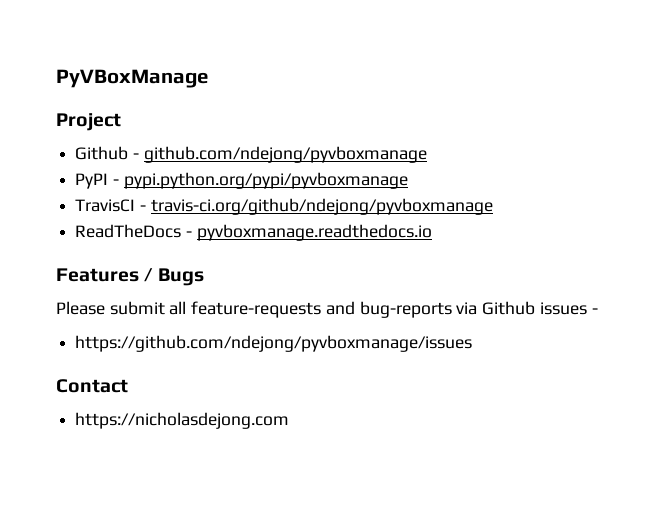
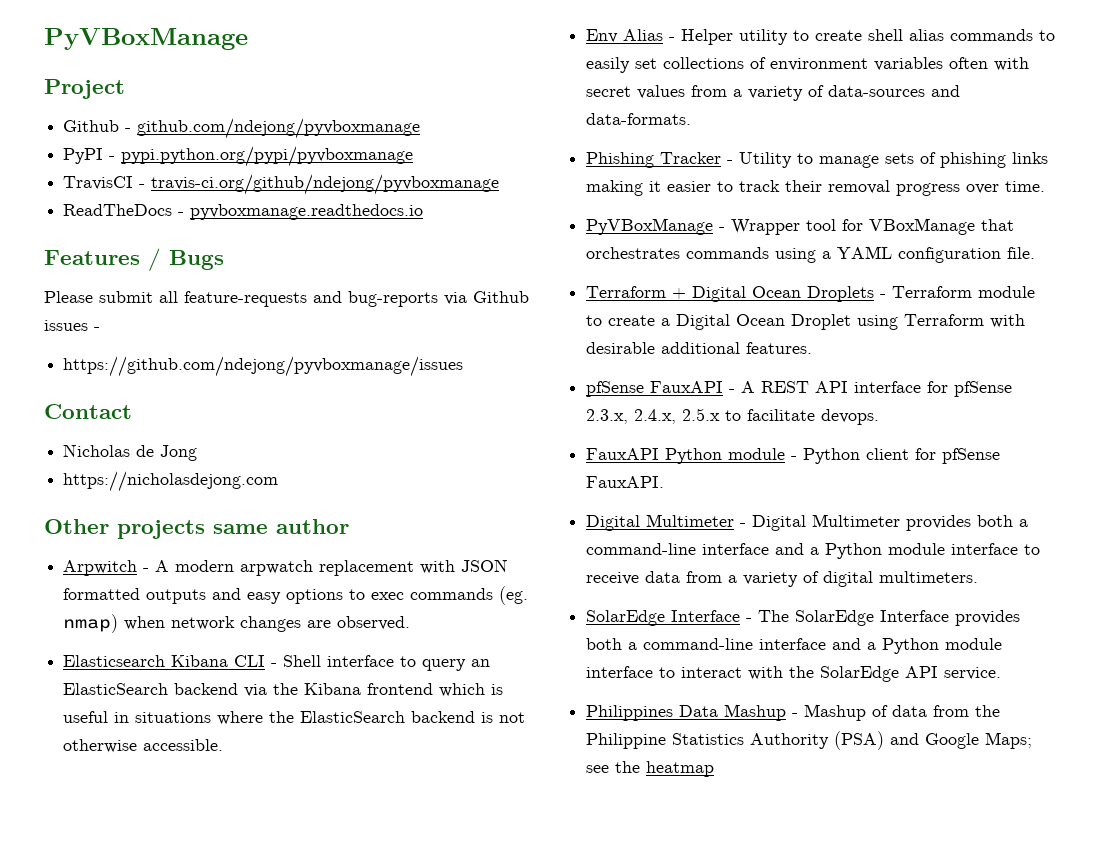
[75,412,290,429] https://nicholasdejong.com -> [63,444,198,461] [63,471,279,492] [44,519,349,539] [63,559,509,576] [63,586,529,605] [63,614,411,633] [63,655,491,671] [63,683,504,697] [63,711,526,725] [63,739,224,753] [586,29,1056,45] [586,57,1030,73] [586,85,961,101] [586,113,692,125] [586,152,1049,168] [586,180,1046,196] [586,218,1015,235] [586,246,1036,263] [586,286,1036,302] [586,314,1026,330] [586,342,813,354] [586,381,1013,397] [586,408,880,425] [586,448,1001,464] [586,476,665,488] [586,514,1029,531] [586,543,1041,559] [586,571,979,587] [586,610,1021,626] [586,638,1003,654] [586,666,1002,682] [586,704,1001,721] [586,731,1033,750] [586,761,715,777] Nicholas de Jong // https://nicholasdejong.com // Other projects same author // Arpwitch - A modern arpwatch replacement with JSON formatted outputs and easy options to exec commands (eg. nmap) when network changes are observed. // Elasticsearch Kibana CLI - Shell interface to query an ElasticSearch backend via the Kibana frontend which is useful in situations where the ElasticSearch backend is not otherwise accessible. // Env Alias - Helper utility to create shell alias commands to easily set collections of environment variables often with secret values from a variety of data-sources and data-formats. // Phishing Tracker - Utility to manage sets of phishing links making it easier to track their removal progress over time. // PyVBoxManage - Wrapper tool for VBoxManage that orchestrates commands using a YAML configuration file. // Terraform + Digital Ocean Droplets - Terraform module to create a Digital Ocean Droplet using Terraform with desirable additional features. // pfSense FauxAPI - A REST API interface for pfSense 2.3.x, 2.4.x, 2.5.x to facilitate devops. // FauxAPI Python module - Python client for pfSense FauxAPI. // Digital Multimeter - Digital Multimeter provides both a command-line interface and a Python module interface to receive data from a variety of digital multimeters. // SolarEdge Interface - The SolarEdge Interface provides both a command-line interface and a Python module interface to interact with the SolarEdge API service. // Philippines Data Mashup - Mashup of data from the Philippine Statistics Authority (PSA) and Google Maps; see the heatmap

